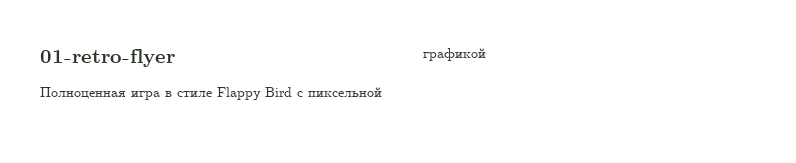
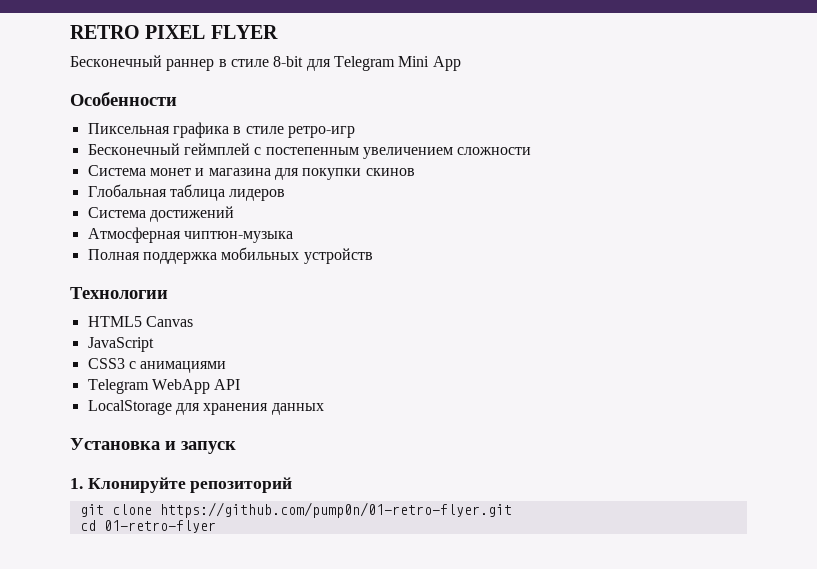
[40,49,175,67] [40,87,382,100] [423,48,486,61] 01-retro-flyer // Полноценная игра в стиле Flappy Bird с пиксельной графикой -> [70,25,278,39] [70,55,461,71] [70,92,177,106] [87,122,355,138] [87,143,532,159] [87,165,415,180] [87,184,286,201] [87,206,234,222] [87,227,293,243] [87,247,373,264] [70,287,168,299] [87,316,193,327] [87,337,154,352] [87,358,227,373] [87,379,241,394] [87,400,324,415] [70,438,236,454] [70,477,293,493] [79,502,512,518] [79,520,216,533] RETRO PIXEL FLYER // Бесконечный раннер в стиле 8-bit для Telegram Mini App // Особенности // Пиксельная графика в стиле ретро-игр // Бесконечный геймплей с постепенным увеличением сложности // Система монет и магазина для покупки скинов // Глобальная таблица лидеров // Система достижений // Атмосферная чиптюн-музыка // Полная поддержка мобильных устройств // Технологии // HTML5 Canvas // JavaScript // CSS3 с анимациями // Telegram WebApp API // LocalStorage для хранения данных // Установка и запуск // 1. Клонируйте репозиторий // git clone https://github.com/pump0n/01-retro-flyer.git // cd 01-retro-flyer

